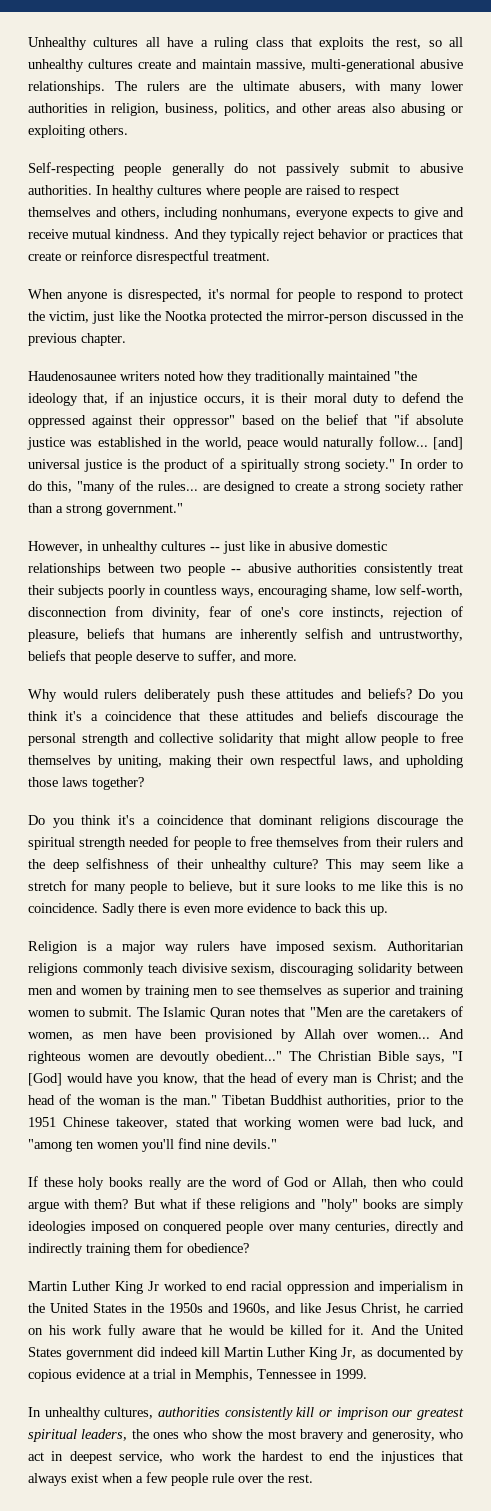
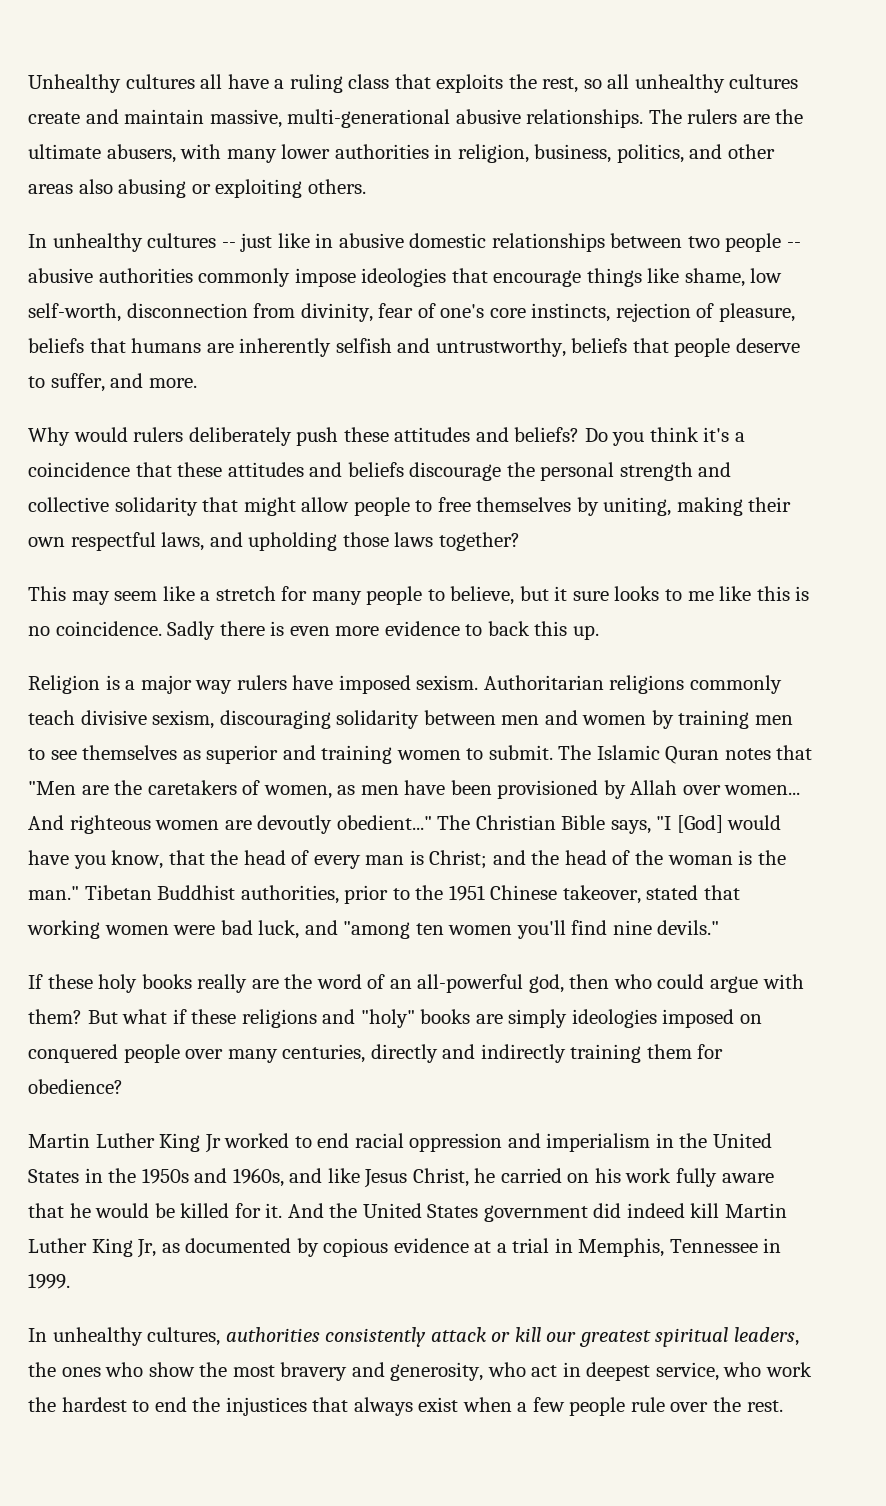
[28,162,463,176] [28,185,399,198] [28,207,464,220] [28,229,463,242] [28,250,270,264] [28,288,463,302] [28,311,464,324] [28,333,126,346] [28,371,417,384] [28,392,464,406] [28,414,463,428] [27,436,464,450] [28,458,463,472] [28,480,463,494] [28,503,183,516] [28,541,99,553] Self-respecting people generally do not passively submit to abusive authorities. In healthy cultures where people are raised to respect themselves and others, including nonhumans, everyone expects to give and receive mutual kindness. And they typically reject behavior or practices that create or reinforce disrespectful treatment. // When anyone is disrespected, it's normal for people to respond to protect the victim, just like the Nootka protected the mirror-person discussed in the previous chapter. // Haudenosaunee writers noted how they traditionally maintained "the ideology that, if an injustice occurs, it is their moral duty to defend the oppressed against their oppressor" based on the belief that "if absolute justice was established in the world, peace would naturally follow... [and] universal justice is the product of a spiritually strong society." In order to do this, "many of the rules... are designed to create a strong society rather than a strong government." // However, in -> [28,234,47,248] In
[363,563,463,576] [28,585,327,598] consistently treat their subjects poorly in countless ways, encouraging -> [198,268,680,287] commonly impose ideologies that encourage things like
[28,815,463,828] [28,836,465,850] [28,858,319,872] Do you think it's a coincidence that dominant religions discourage the spiritual strength needed for people to free themselves from their rulers and the deep selfishness of their unhealthy culture? -> (520, 541) none
[284,1177,367,1189] God or Allah, -> [389,974,564,993] an all-powerful god,
[296,1407,388,1420] kill or imprison -> [430,1327,541,1342] attack or kill

